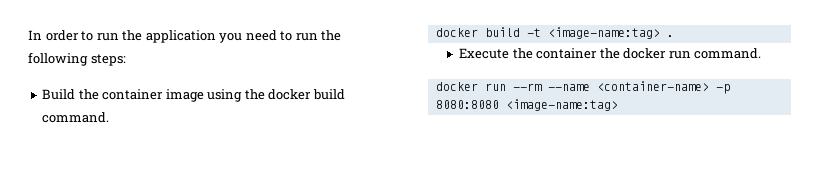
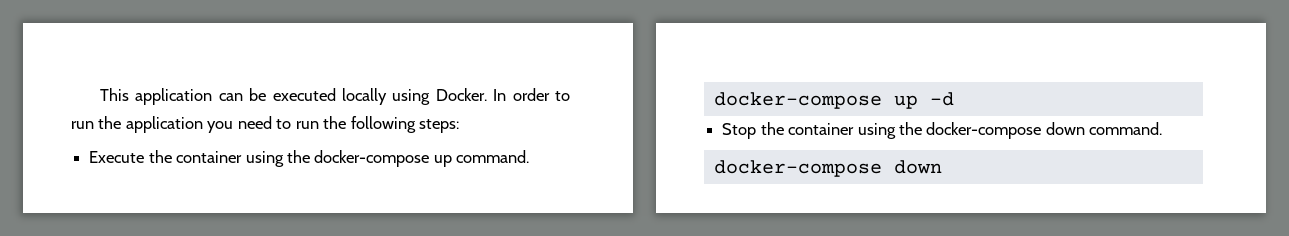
(28, 35) none -> [99,88,487,105] This application can be executed locally using Docker.
[42,89,345,102] [42,112,110,123] [435,27,674,39] [459,48,762,59] [435,81,730,94] [435,99,618,111] Build the container image using the docker build command. // docker build -t <image-name:tag> . // Execute the container the docker run command. // docker run --rm --name <container-name> -p 8080:8080 <image-name:tag> -> [89,150,530,167] [713,92,954,109] [722,122,1163,139] [713,160,942,177] Execute the container using the docker-compose up command. // docker-compose up -d // Stop the container using the docker-compose down command. // docker-compose down

